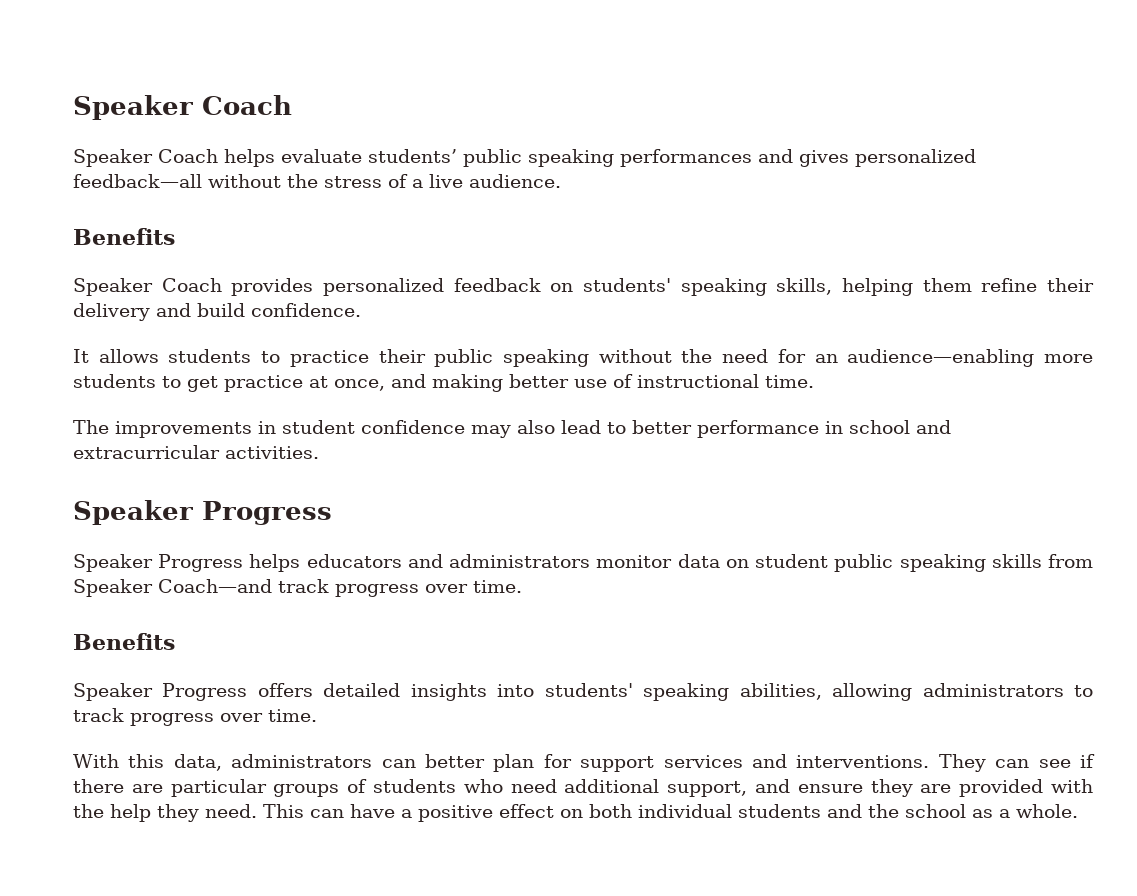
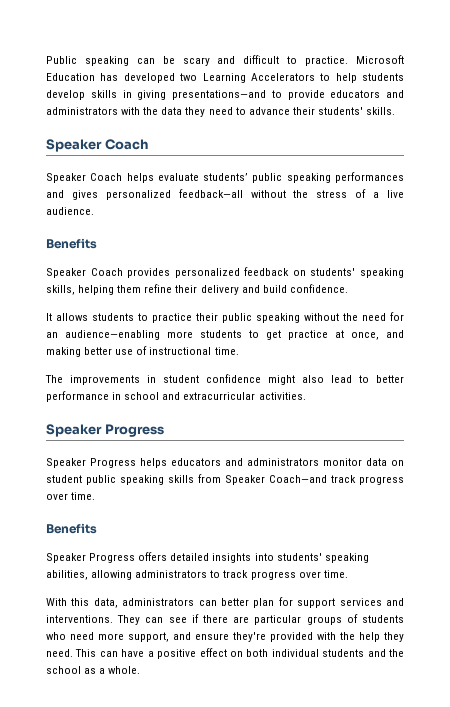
(73, 107) none -> [46,55,404,66] [46,73,404,83] [46,90,404,100] [46,107,396,117] Public speaking can be scary and difficult to practice. Microsoft Education has developed two Learning Accelerators to help students develop skills in giving presentations—and to provide educators and administrators with the data they need to advance their students' skills. //
[471,425,511,438] may -> [268,375,295,385] might
[564,779,660,793] additional -> [98,633,124,640] more
[870,779,952,797] they are -> [233,632,266,642] they're

